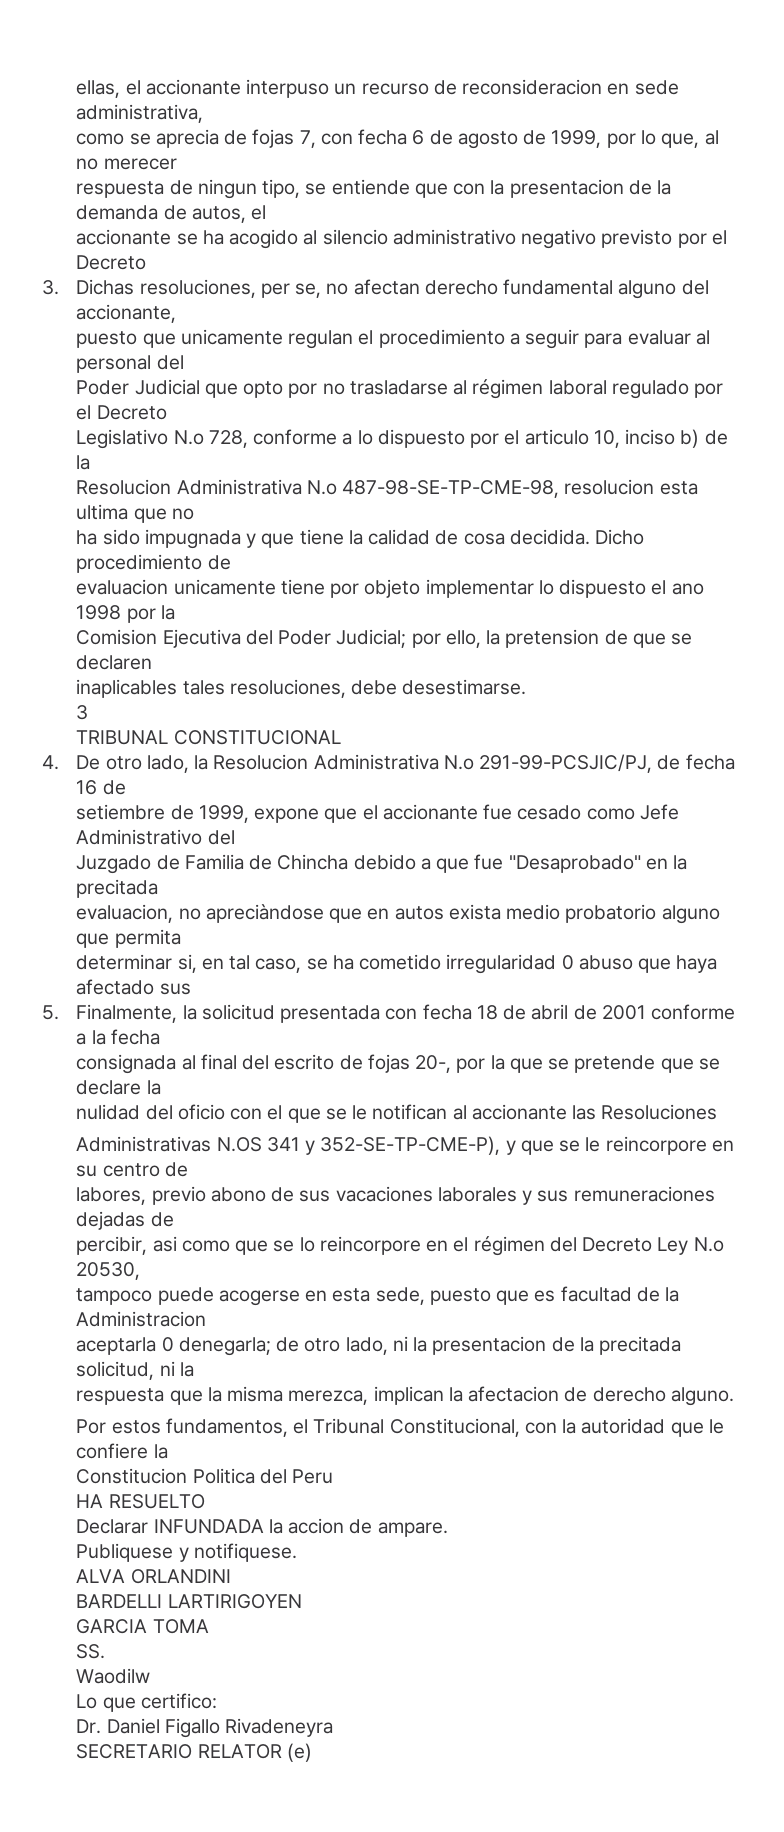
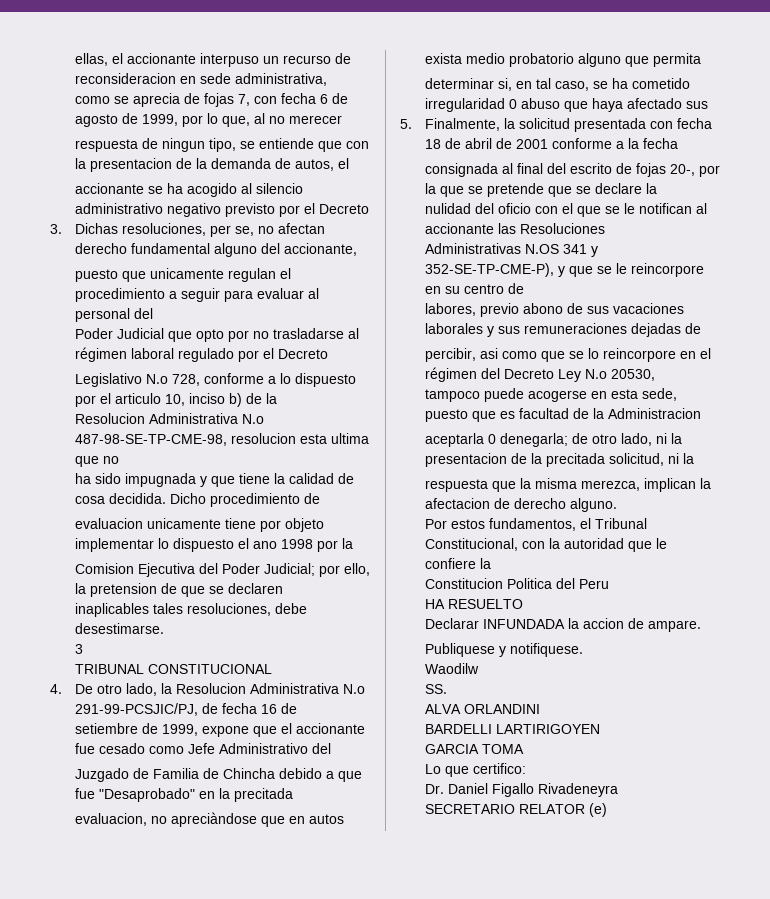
(297, 1552) none -> [424,663,479,674] [424,684,447,694] // Waodilw // SS.
[76,1644,106,1659] [76,1668,151,1684] // SS. // Waodilw -> (524, 749) none

